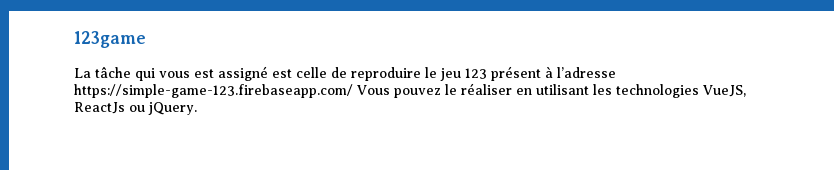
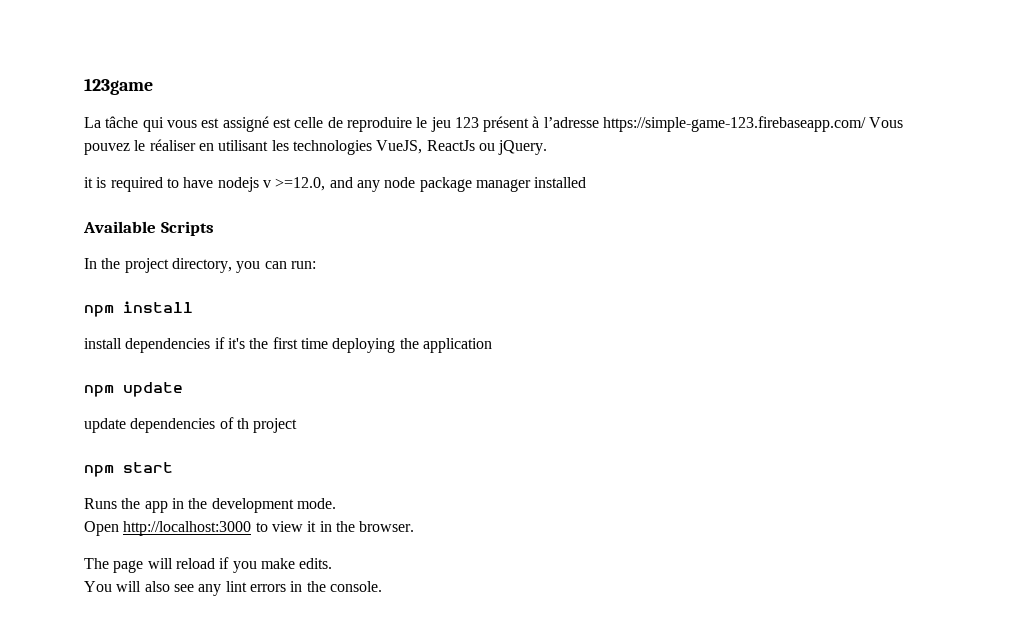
(197, 108) none -> [84,177,587,192] [83,221,214,236] [84,258,316,273] [84,301,193,317] [84,337,492,353] [84,382,183,397] [84,417,298,433] [84,462,173,477] [84,498,336,513] [84,521,415,536] [84,557,333,573] [84,581,382,596] // it is required to have nodejs v >=12.0, and any node package manager installed // Available Scripts // In the project directory, you can run: // npm install // install dependencies if it's the first time deploying the application // npm update // update dependencies of th project // npm start // Runs the app in the development mode. // Open http://localhost:3000 to view it in the browser. // The page will reload if you make edits. // You will also see any lint errors in the console.

